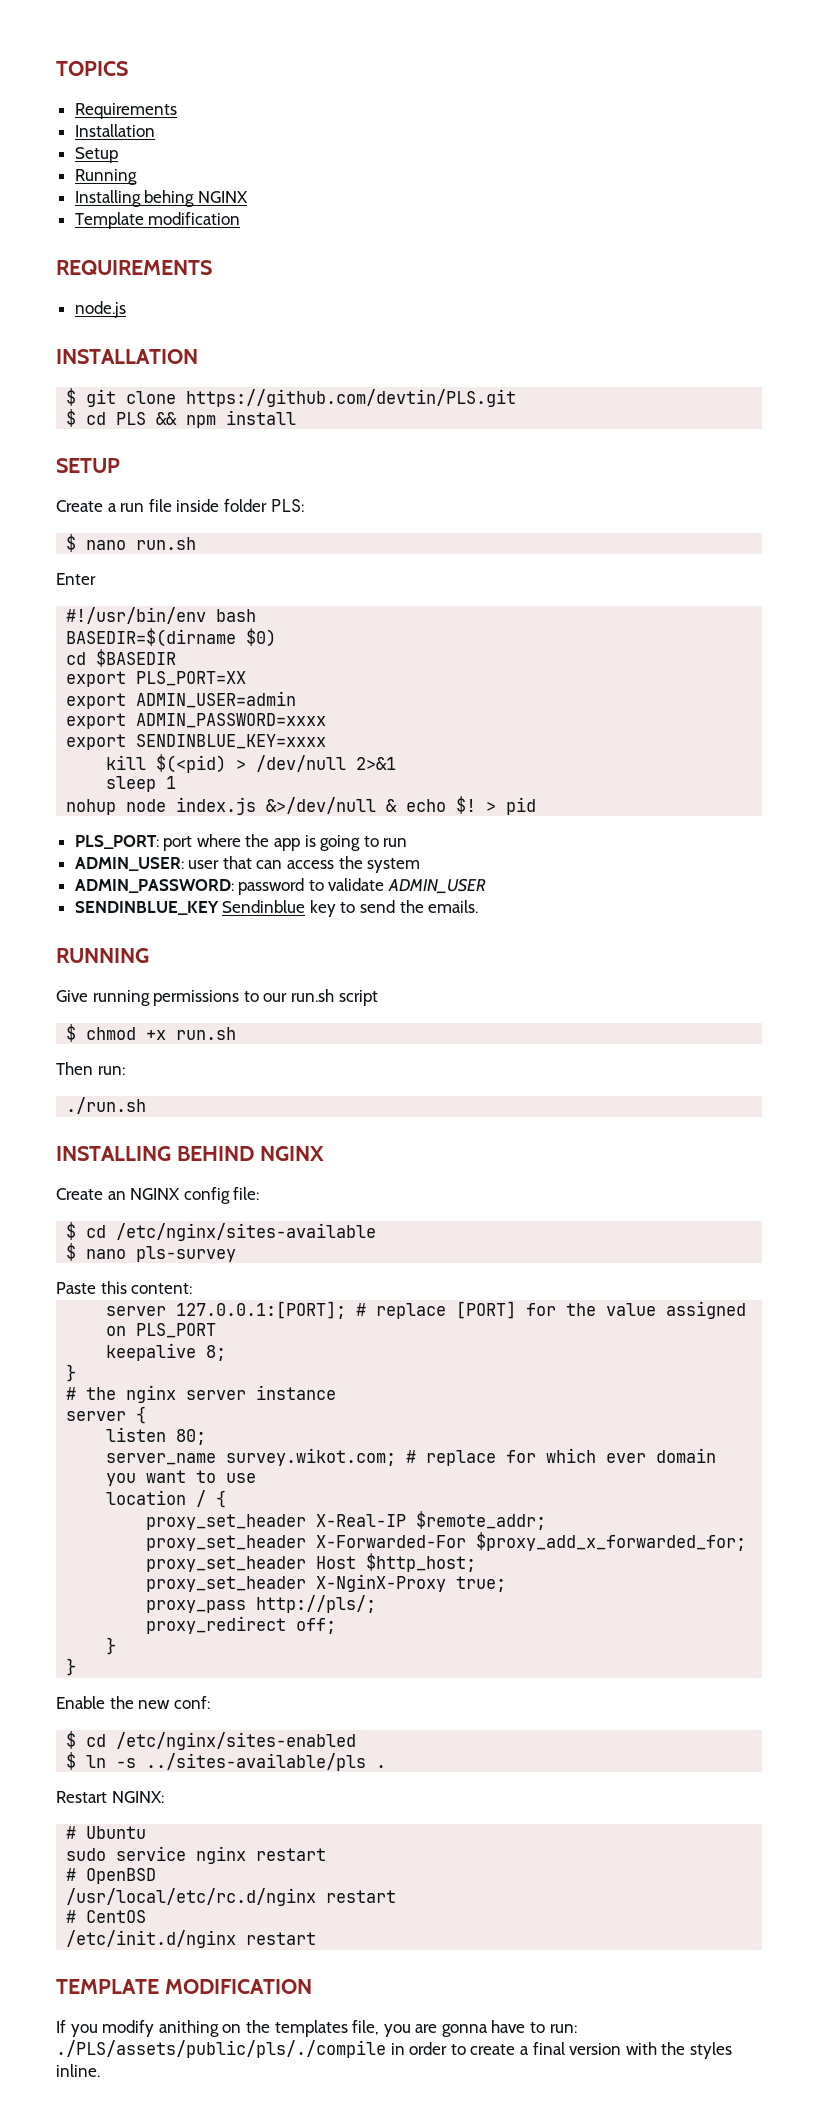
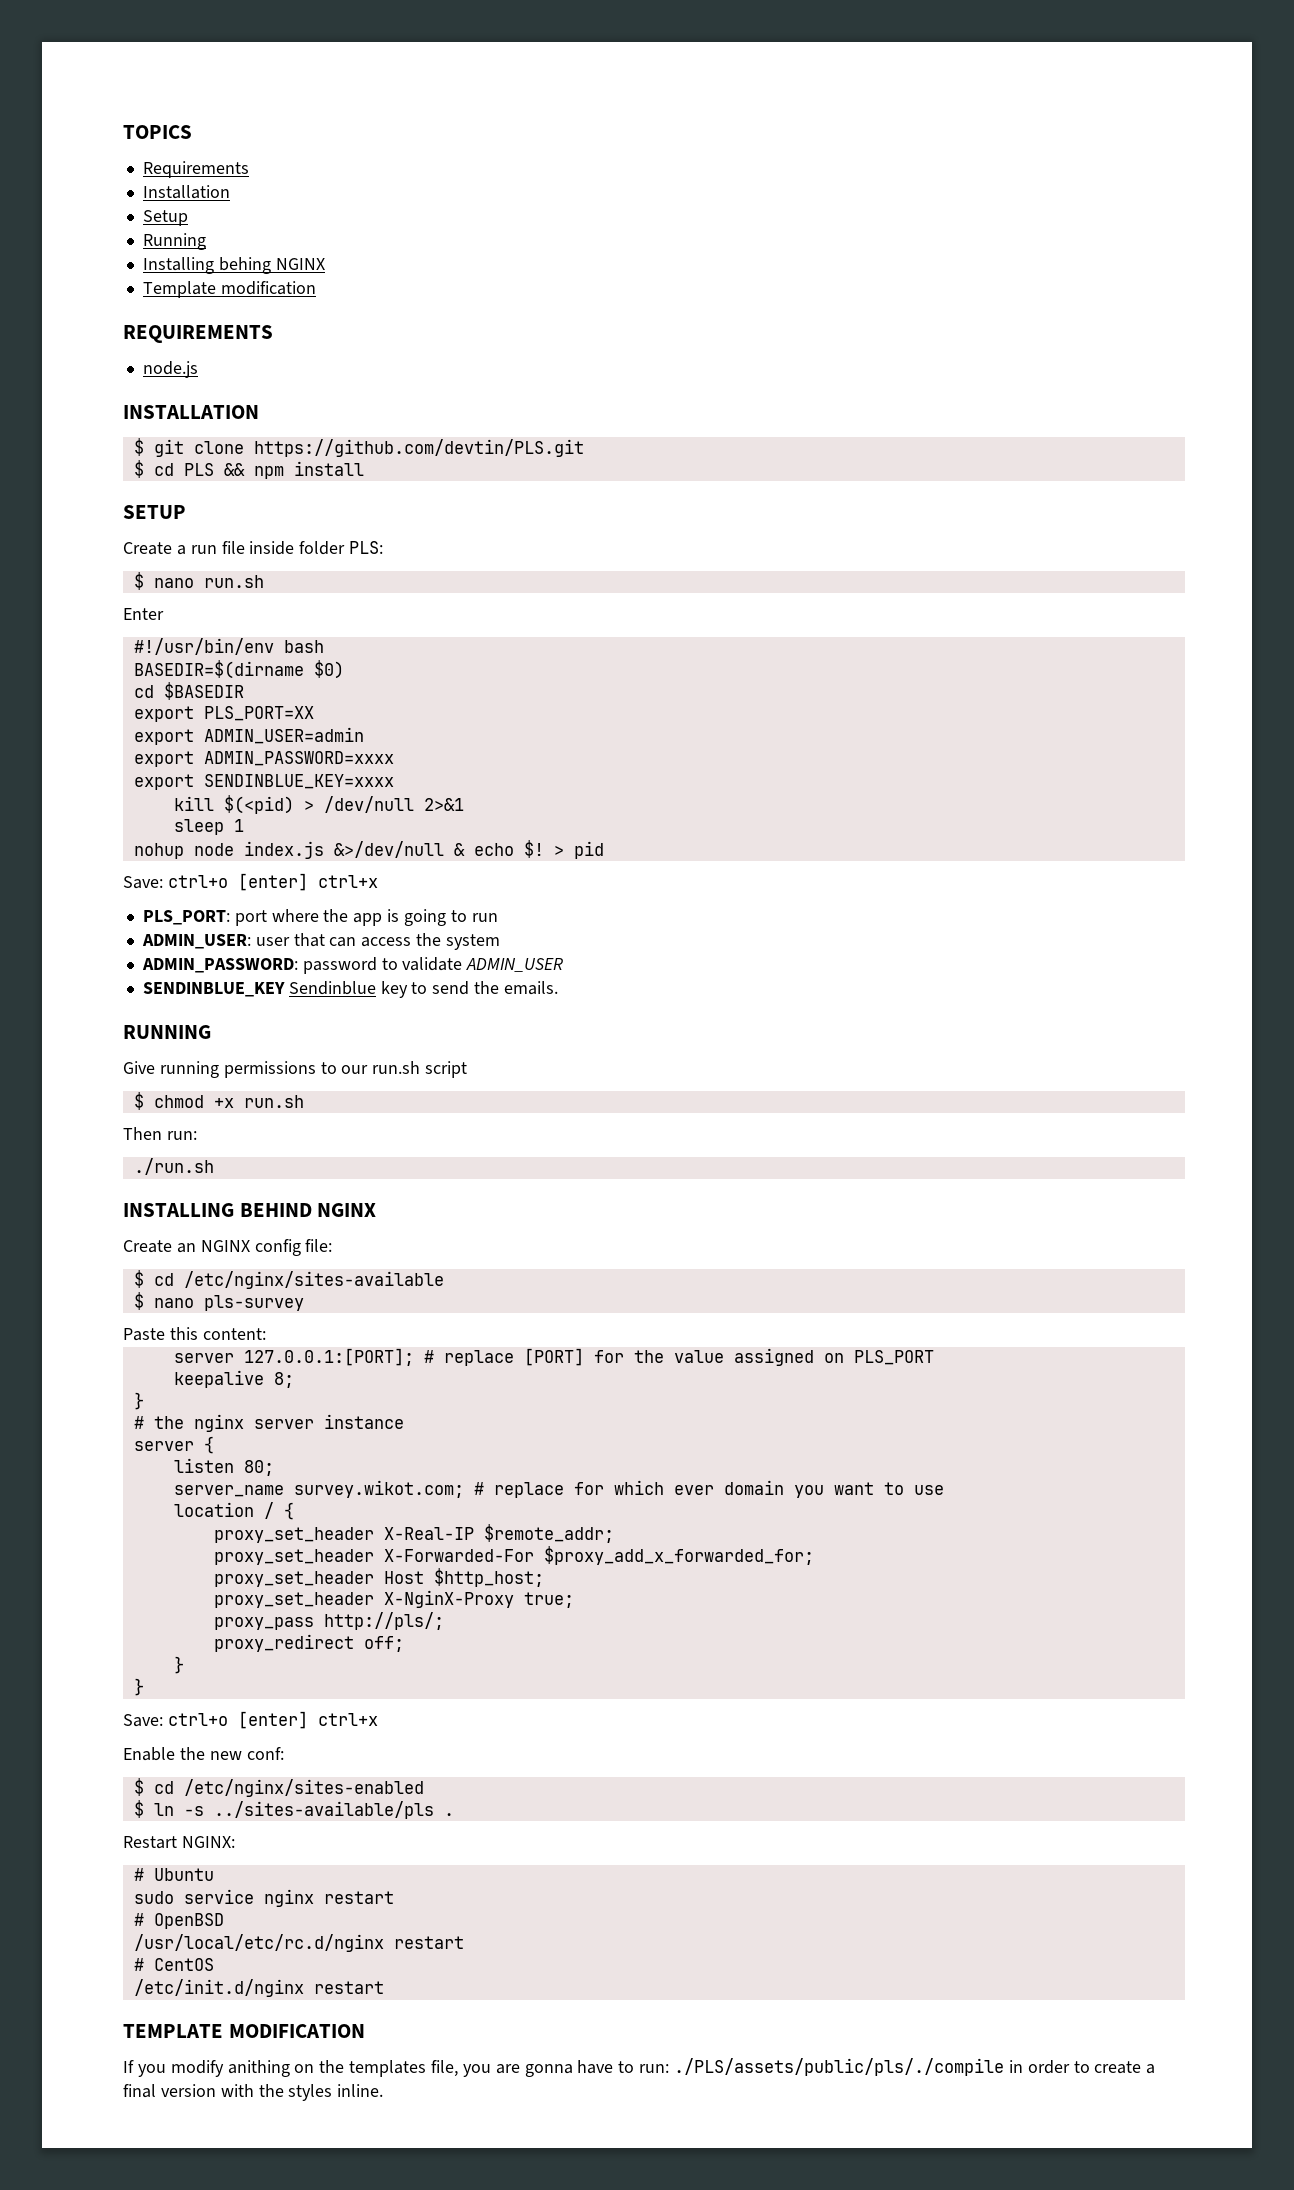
(537, 806) none -> [123,873,378,891] // Save: ctrl+o [enter] ctrl+x
(77, 1667) none -> [123,1711,378,1729] // Save: ctrl+o [enter] ctrl+x

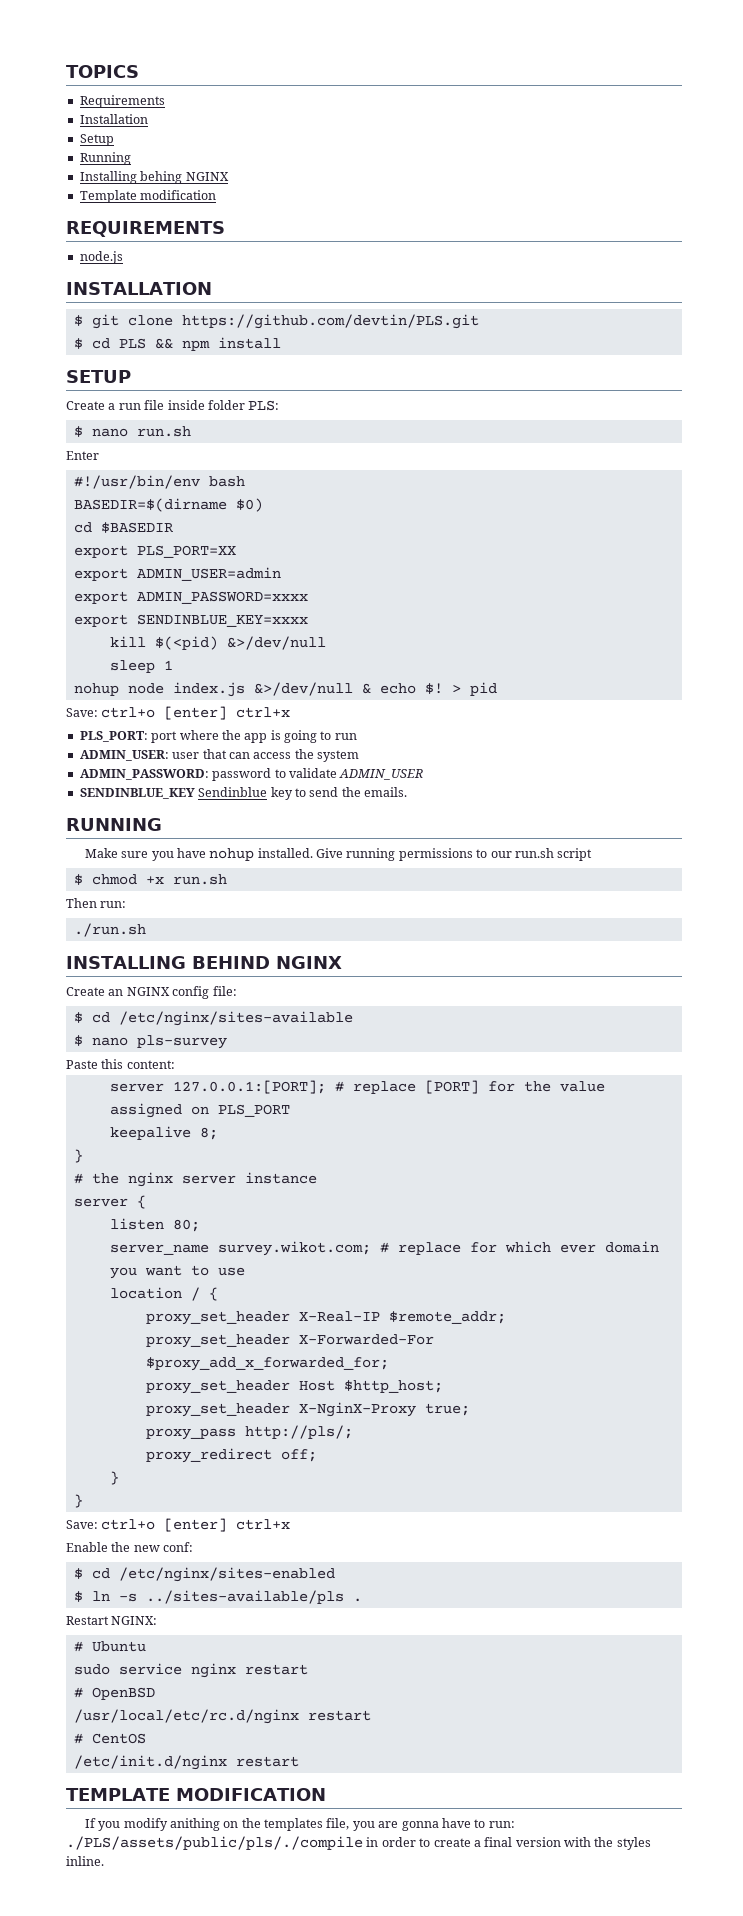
[303,796,464,813] > /dev/null 2>&1 -> [226,636,326,650] &>/dev/null
(211, 1032) none -> [84,848,313,861] Make sure you have nohup installed.

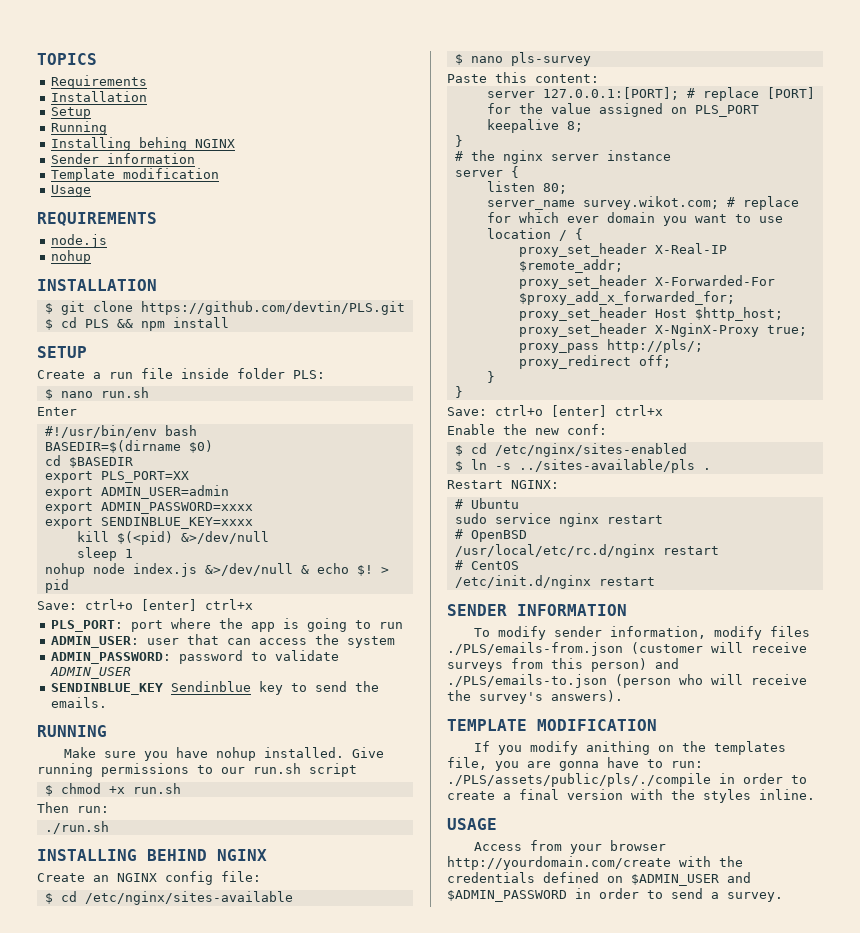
(229, 176) none -> [50,153,195,164] // Sender information
(217, 195) none -> [50,185,91,197] // Usage
(123, 257) none -> [50,250,91,264] // nohup
(299, 1761) none -> [447,604,627,616] [474,626,811,640] [447,642,807,656] [447,658,679,672] [447,674,807,688] [447,690,623,704] // SENDER INFORMATION // To modify sender information, modify files ./PLS/emails-from.json (customer will receive surveys from this person) and ./PLS/emails-to.json (person who will receive the survey's answers).
(104, 1861) none -> [447,818,497,830] [474,840,667,854] [447,856,743,870] [447,872,751,886] [447,888,783,902] // USAGE // Access from your browser http://yourdomain.com/create with the credentials defined on $ADMIN_USER and $ADMIN_PASSWORD in order to send a survey.

